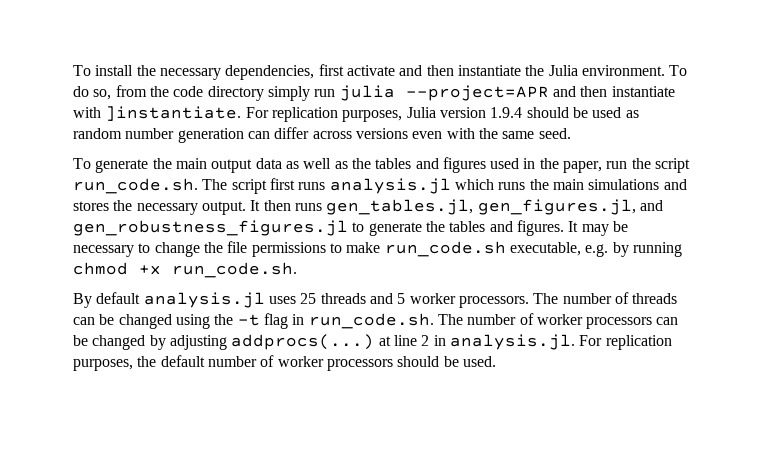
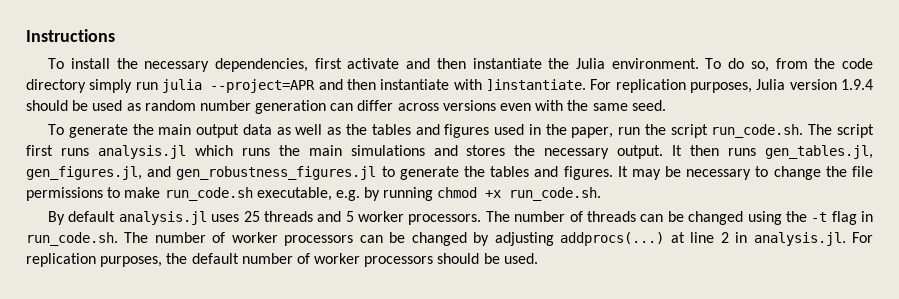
(73, 70) none -> [26,29,115,42] Instructions //

